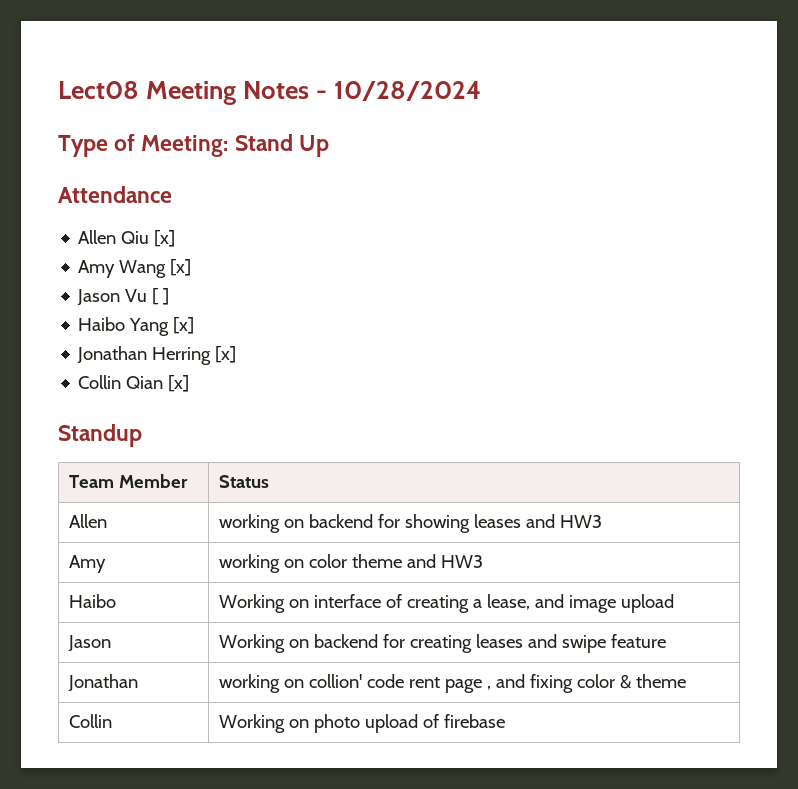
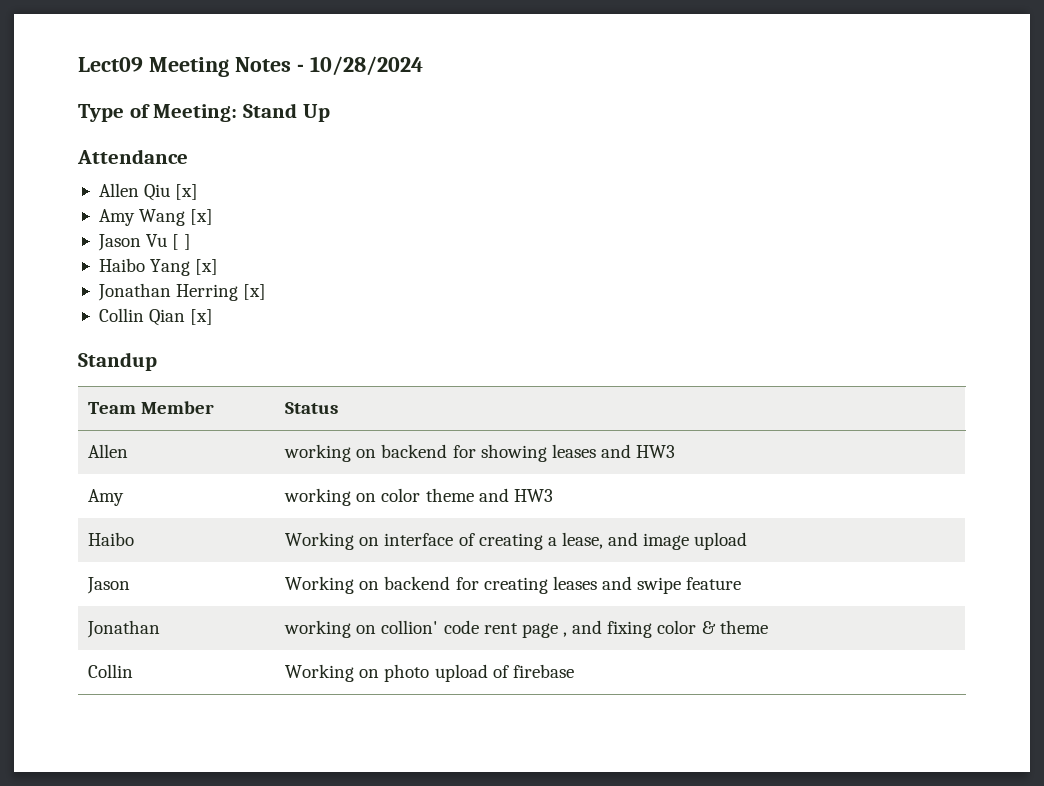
[58,81,139,99] Lect08 -> [78,57,143,72] Lect09

